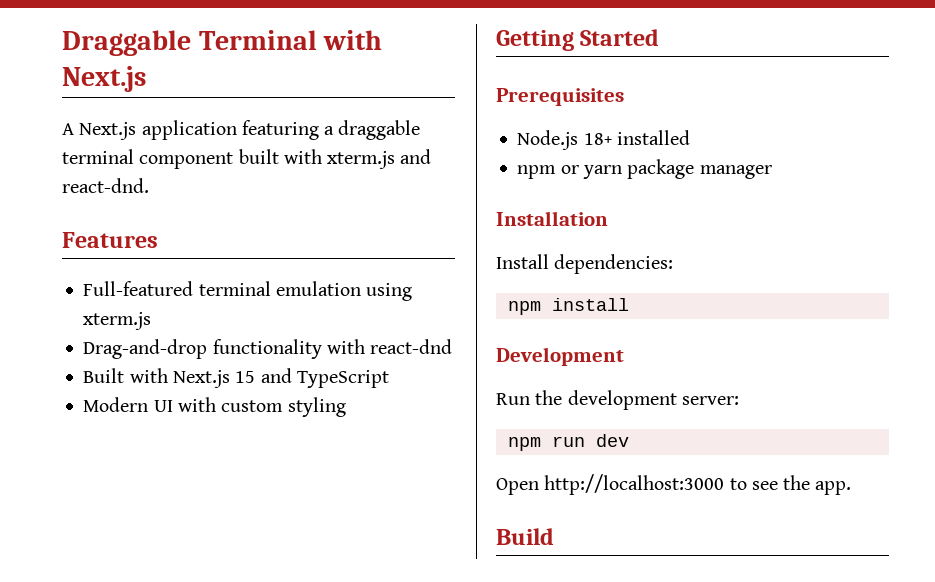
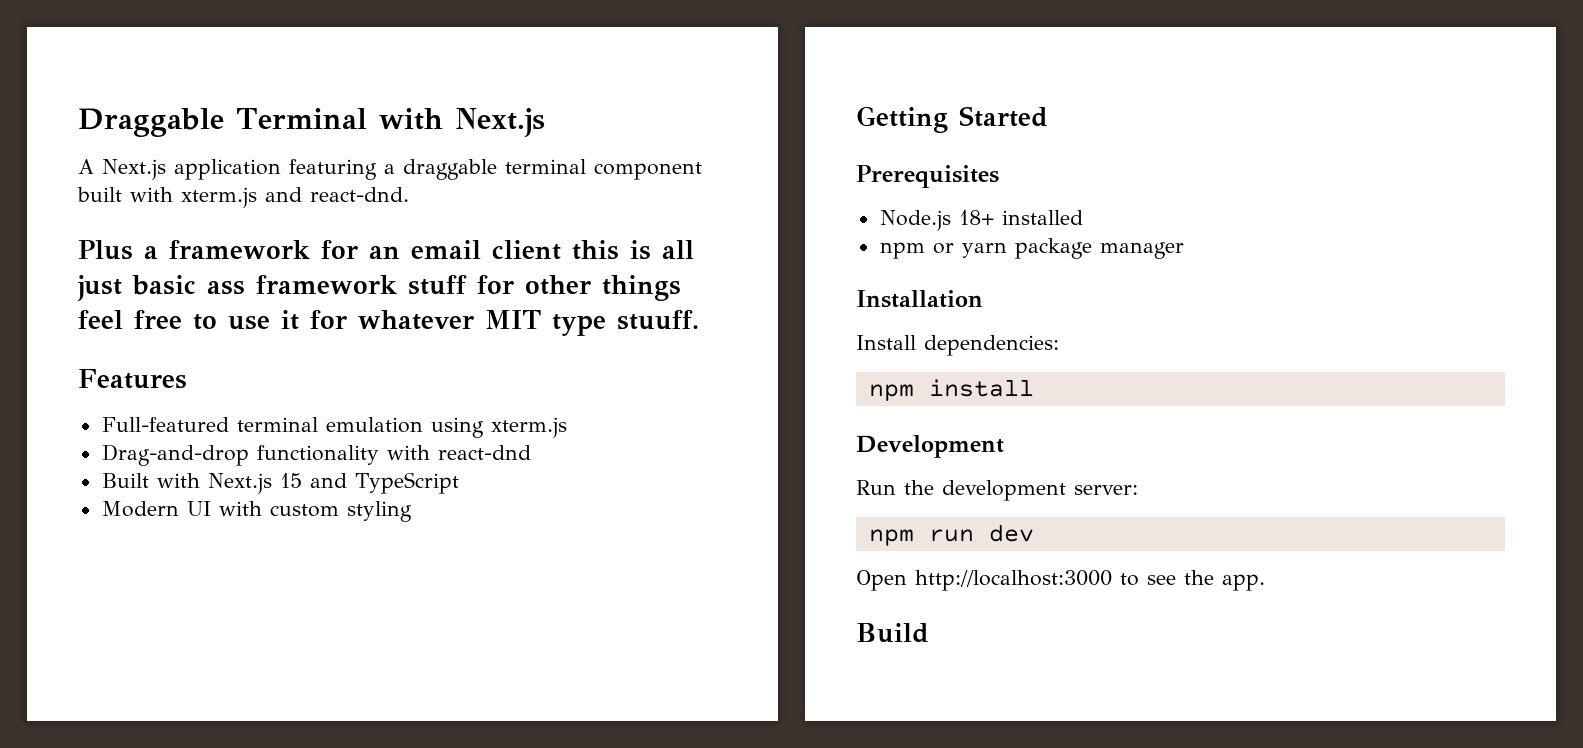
(149, 185) none -> [78,240,694,260] [77,275,681,301] [78,310,699,336] // Plus a framework for an email client this is all just basic ass framework stuff for other things feel free to use it for whatever MIT type stuuff.

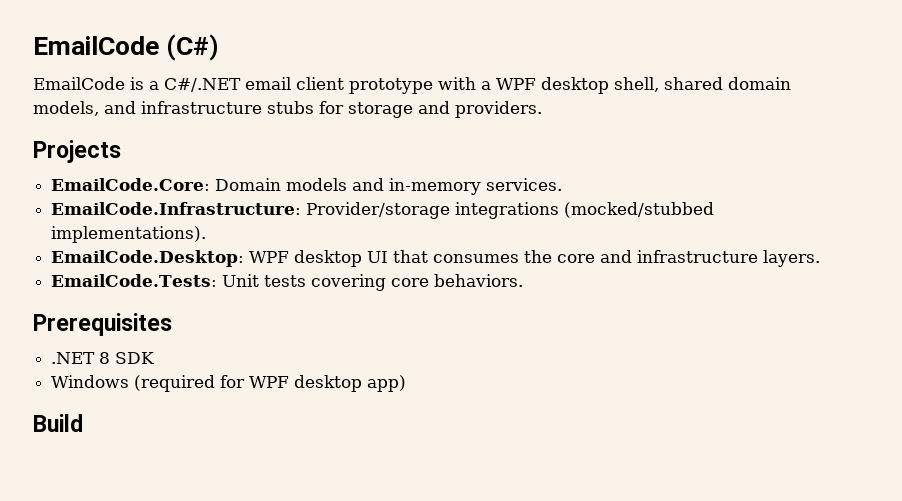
[78,108,545,137] [78,159,702,180] [77,187,409,208] [78,240,694,260] [77,275,681,301] [78,310,699,336] [78,369,187,389] [101,417,567,438] [101,444,531,466] [101,472,459,494] [101,501,412,522] [856,106,1048,133] [856,165,999,188] [879,210,1083,231] [879,238,1184,259] [856,290,983,308] [856,335,1059,356] [868,379,1034,401] [856,435,1004,458] [856,480,1138,501] [868,524,1034,546] [856,570,1265,591] Draggable Terminal with Next.js // A Next.js application featuring a draggable terminal component built with xterm.js and react-dnd. // Plus a framework for an email client this is all just basic ass framework stuff for other things feel free to use it for whatever MIT type stuuff. // Features // Full-featured terminal emulation using xterm.js // Drag-and-drop functionality with react-dnd // Built with Next.js 15 and TypeScript // Modern UI with custom styling // Getting Started // Prerequisites // Node.js 18+ installed // npm or yarn package manager // Installation // Install dependencies: // npm install // Development // Run the development server: // npm run dev // Open http://localhost:3000 to see the app. -> [33,34,220,61] [33,77,791,94] [33,101,542,118] [33,140,121,163] [51,178,563,195] [51,202,715,219] [51,226,207,243] [51,250,821,267] [51,274,524,291] [33,313,172,336] [51,352,155,364] [51,375,407,392] EmailCode (C#) // EmailCode is a C#/.NET email client prototype with a WPF desktop shell, shared domain models, and infrastructure stubs for storage and providers. // Projects // EmailCode.Core: Domain models and in-memory services. // EmailCode.Infrastructure: Provider/storage integrations (mocked/stubbed implementations). // EmailCode.Desktop: WPF desktop UI that consumes the core and infrastructure layers. // EmailCode.Tests: Unit tests covering core behaviors. // Prerequisites // .NET 8 SDK // Windows (required for WPF desktop app)

